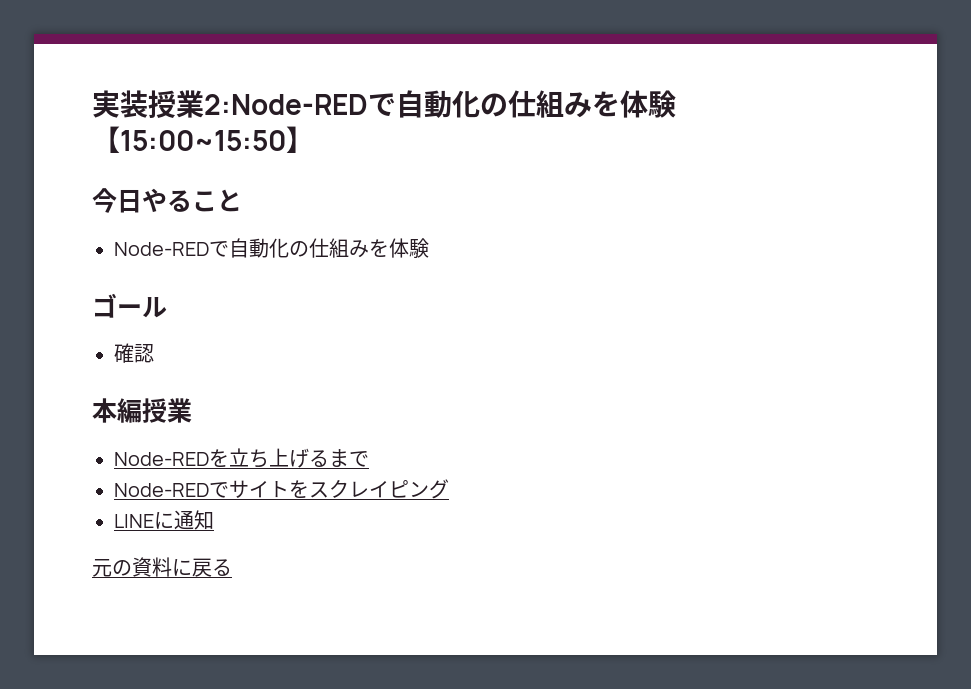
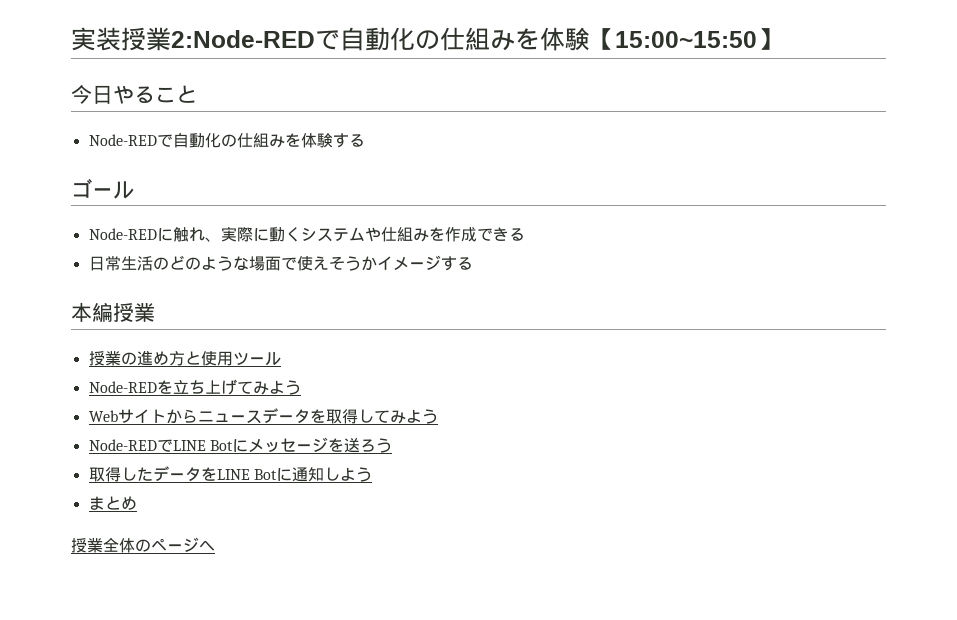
(429, 248) none -> [332,133,365,148] する
[114,343,154,363] [92,398,192,423] [114,448,369,468] [114,479,449,499] [114,510,214,530] [92,557,232,577] 確認 // 本編授業 // Node-REDを立ち上げるまで // Node-REDでサイトをスクレイピング // LINEに通知 // 元の資料に戻る -> [88,226,525,242] [88,255,473,271] [71,302,155,323] [88,350,281,366] [88,379,301,395] [88,408,438,424] [88,437,392,453] [88,466,372,482] [88,496,137,510] [71,537,215,553] Node-REDに触れ、実際に動くシステムや仕組みを作成できる // 日常生活のどのような場面で使えそうかイメージする // 本編授業 // 授業の進め方と使用ツール // Node-REDを立ち上げてみよう // Webサイトからニュースデータを取得してみよう // Node-REDでLINE Botにメッセージを送ろう // 取得したデータをLINE Botに通知しよう // まとめ // 授業全体のページへ

